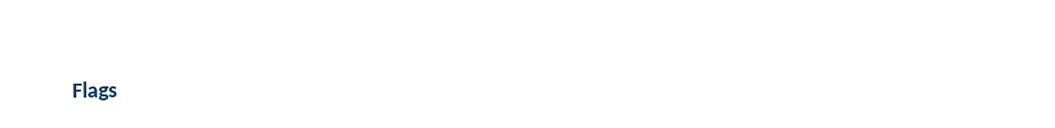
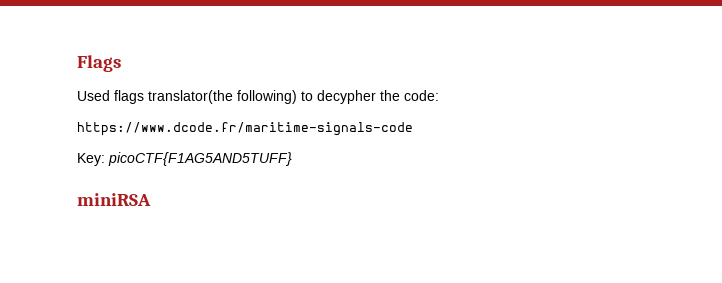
(118, 91) none -> [77,90,439,104] [77,122,413,136] [77,152,292,166] [77,193,151,206] // Used flags translator(the following) to decypher the code: // https://www.dcode.fr/maritime-signals-code // Key: picoCTF{F1AG5AND5TUFF} // miniRSA

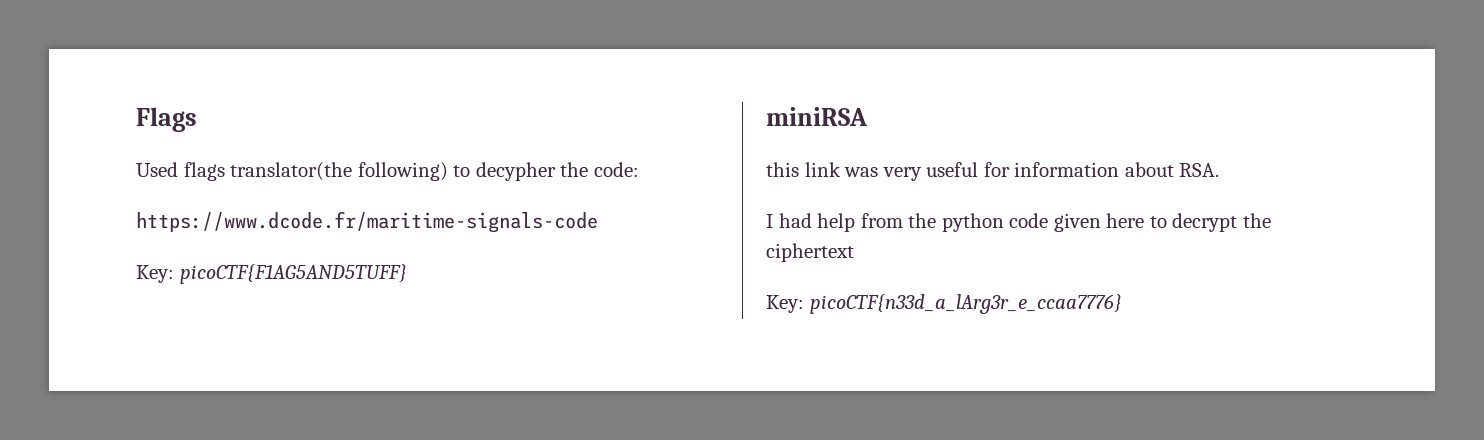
(151, 199) none -> [766,162,1220,181] [766,213,1271,232] [766,243,854,262] [766,294,1122,314] // this link was very useful for information about RSA. // I had help from the python code given here to decrypt the ciphertext // Key: picoCTF{n33d_a_lArg3r_e_ccaa7776}

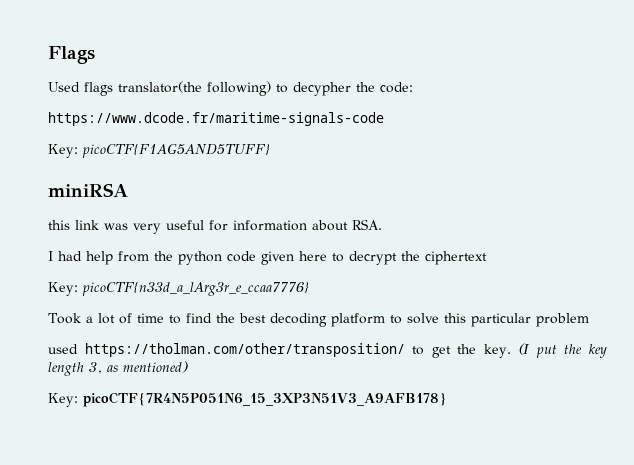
(1122, 304) none -> [48,313,589,327] [48,343,608,358] [48,361,188,376] [48,392,447,407] // Took a lot of time to find the best decoding platform to solve this particular problem // used https://tholman.com/other/transposition/ to get the key. (I put the key length 3, as mentioned) // Key: picoCTF{7R4N5P051N6_15_3XP3N51V3_A9AFB178}

